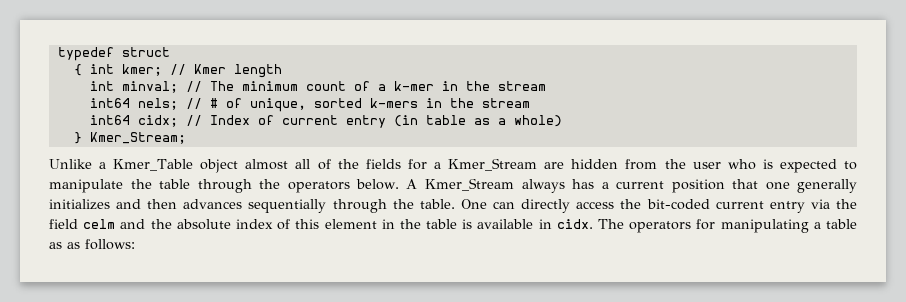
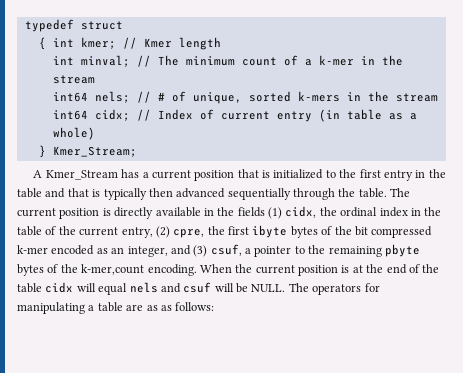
[49,158,857,173] [49,179,400,193] Unlike a Kmer_Table object almost all of the fields for a Kmer_Stream are hidden from the user who is expected to manipulate the table through the operators below. -> (137, 151) none
[521,179,565,193] always -> (118, 175) none
[765,179,857,193] [49,199,858,213] [49,219,593,230] one generally initializes and then advances sequentially through the table. One can directly access the bit-coded current entry via the field celm and the absolute index of this element in the table is available in cidx. -> [262,169,446,181] [17,188,411,200] [17,206,442,219] [17,225,433,238] [17,244,420,257] [17,264,440,276] [17,282,286,295] is initialized to the first entry in the table and that is typically then advanced sequentially through the table. The current position is directly available in the fields (1) cidx, the ordinal index in the table of the current entry, (2) cpre, the first ibyte bytes of the bit compressed k-mer encoded as an integer, and (3) csuf, a pointer to the remaining pbyte bytes of the k-mer,count encoding. When the current position is at the end of the table cidx will equal nels and csuf will be NULL.
(857, 224) none -> [126,304,144,311] are

